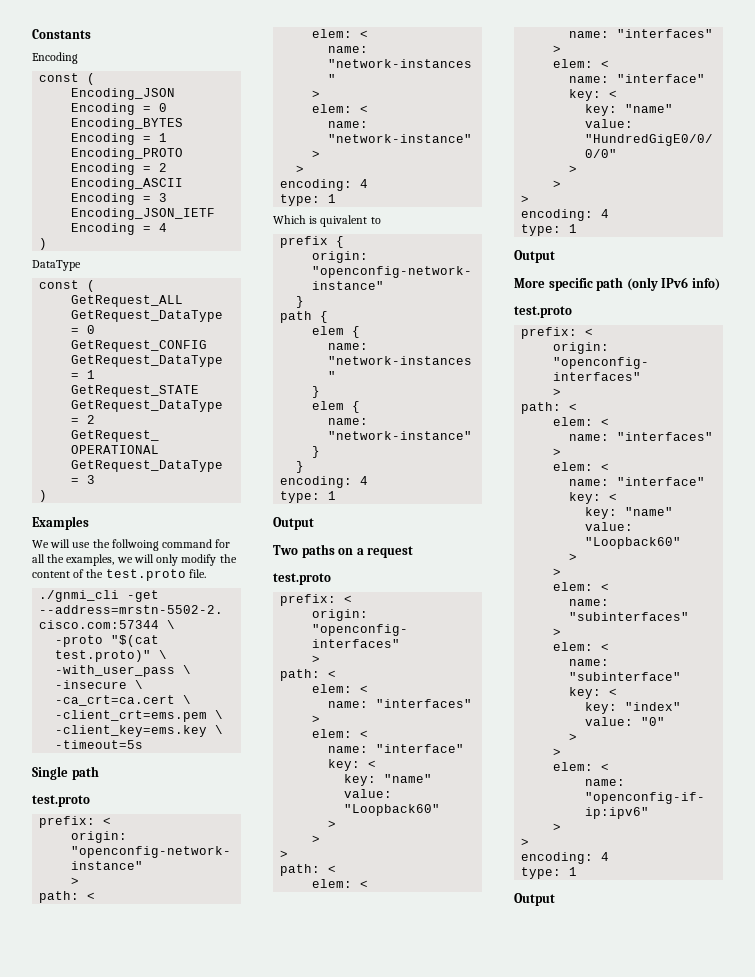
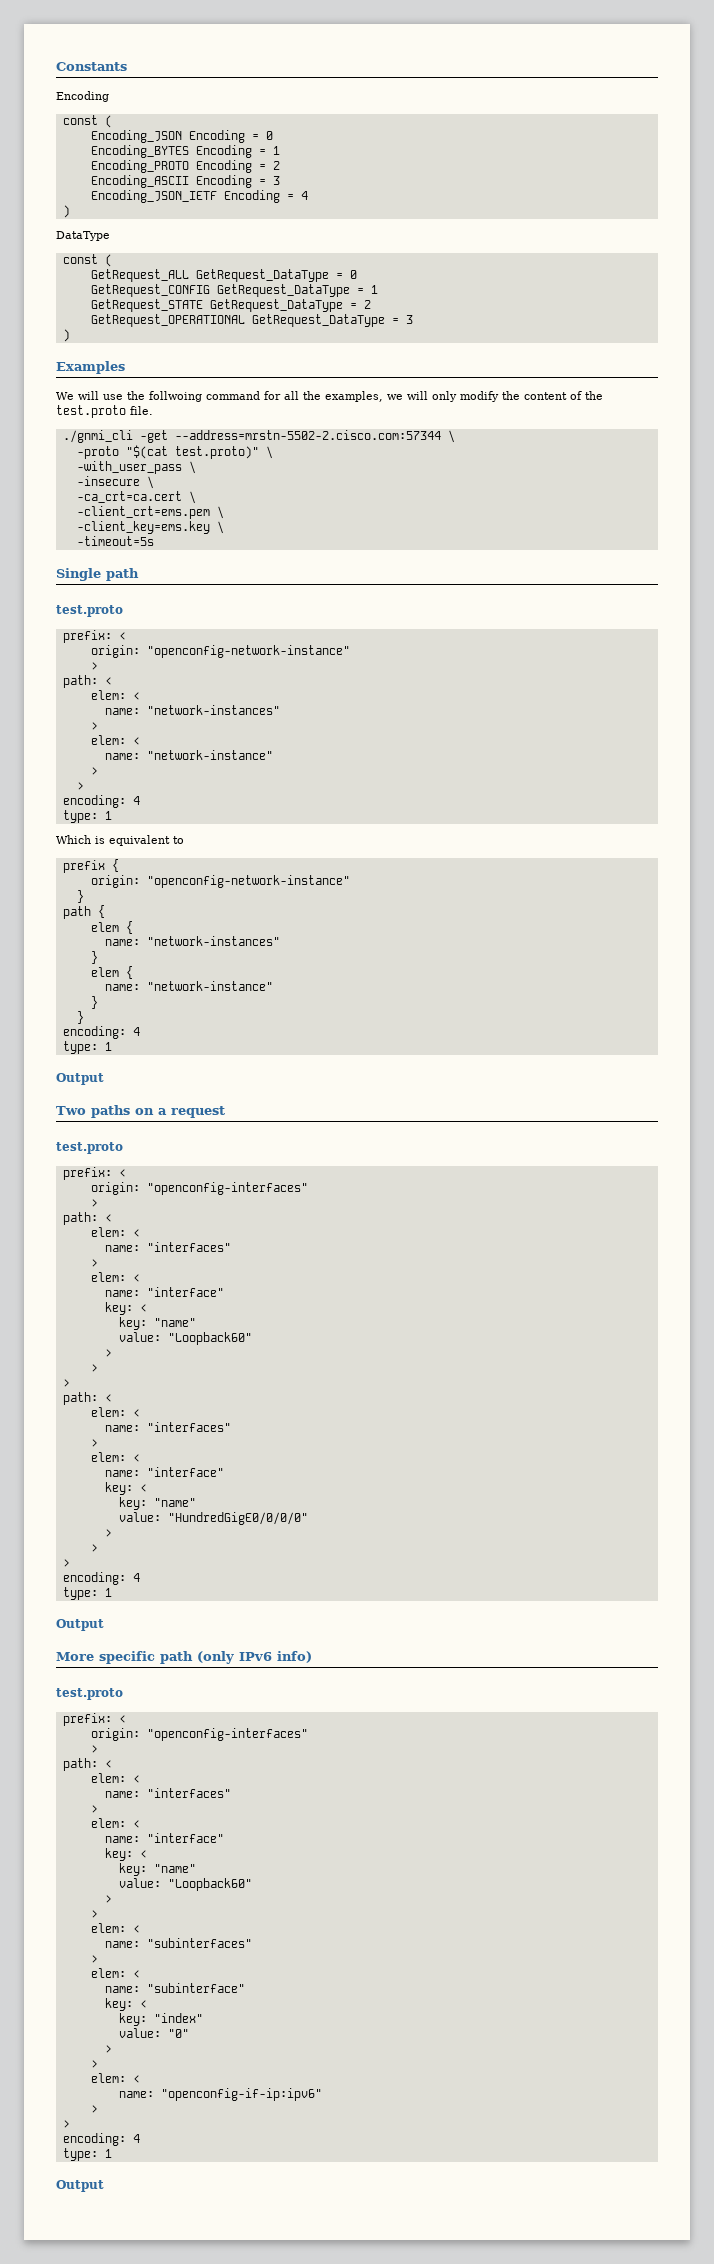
[320,215,368,227] quivalent -> [109,835,170,846] equivalent

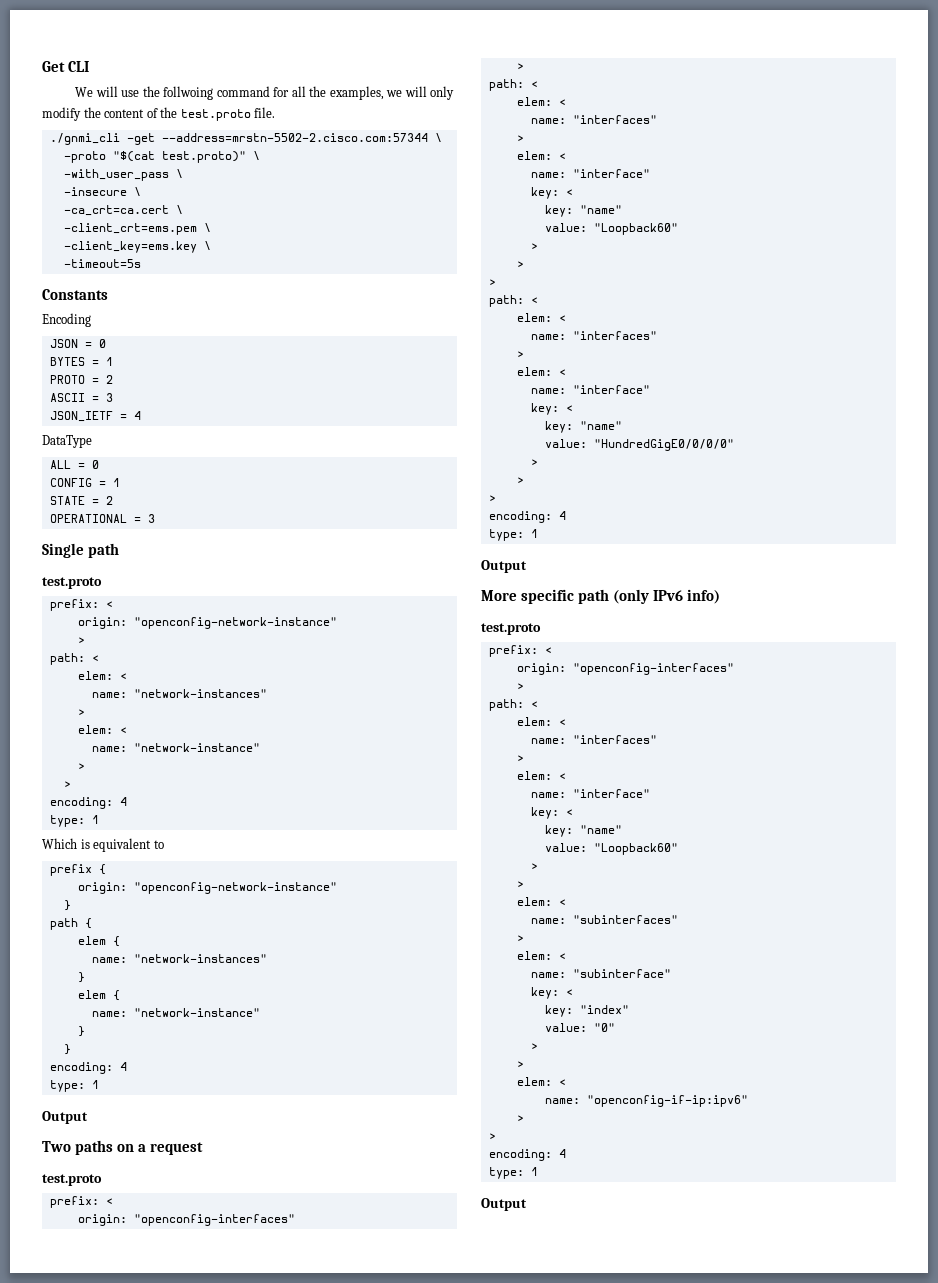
[56,62,127,71] [56,91,109,102] [62,115,112,128] [90,130,273,143] [90,145,280,158] [90,160,280,173] [90,175,280,188] [90,190,308,203] [62,205,70,218] [56,231,110,241] [62,254,112,267] [90,269,357,282] [90,284,378,297] [90,299,371,312] [90,314,413,327] [62,329,70,342] [56,361,125,374] Constants // Encoding // const ( // Encoding_JSON Encoding = 0 // Encoding_BYTES Encoding = 1 // Encoding_PROTO Encoding = 2 // Encoding_ASCII Encoding = 3 // Encoding_JSON_IETF Encoding = 4 // ) // DataType // const ( // GetRequest_ALL GetRequest_DataType = 0 // GetRequest_CONFIG GetRequest_DataType = 1 // GetRequest_STATE GetRequest_DataType = 2 // GetRequest_OPERATIONAL GetRequest_DataType = 3 // ) // Examples -> [42,61,90,72] Get CLI
(154, 541) none -> [42,289,108,300] [42,313,91,327] [49,339,106,348] [49,357,113,366] [49,375,113,384] [49,393,113,402] [49,411,141,422] [42,435,92,448] [49,460,99,469] [49,478,120,487] [49,496,113,505] [49,514,155,523] // Constants // Encoding // JSON = 0 // BYTES = 1 // PROTO = 2 // ASCII = 3 // JSON_IETF = 4 // DataType // ALL = 0 // CONFIG = 1 // STATE = 2 // OPERATIONAL = 3

